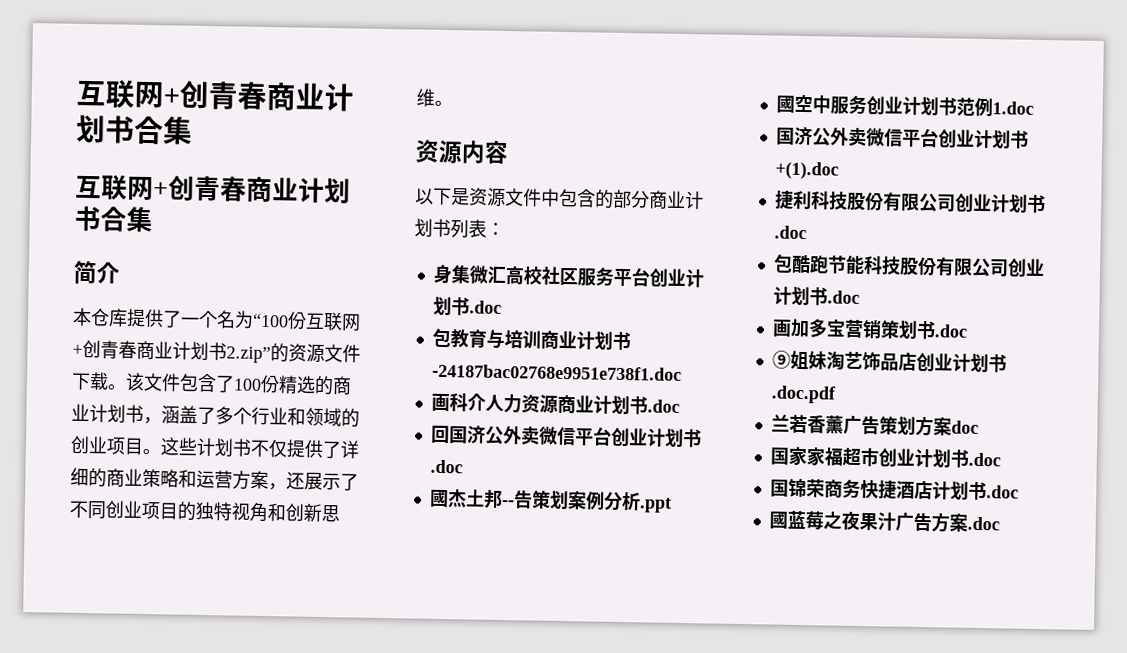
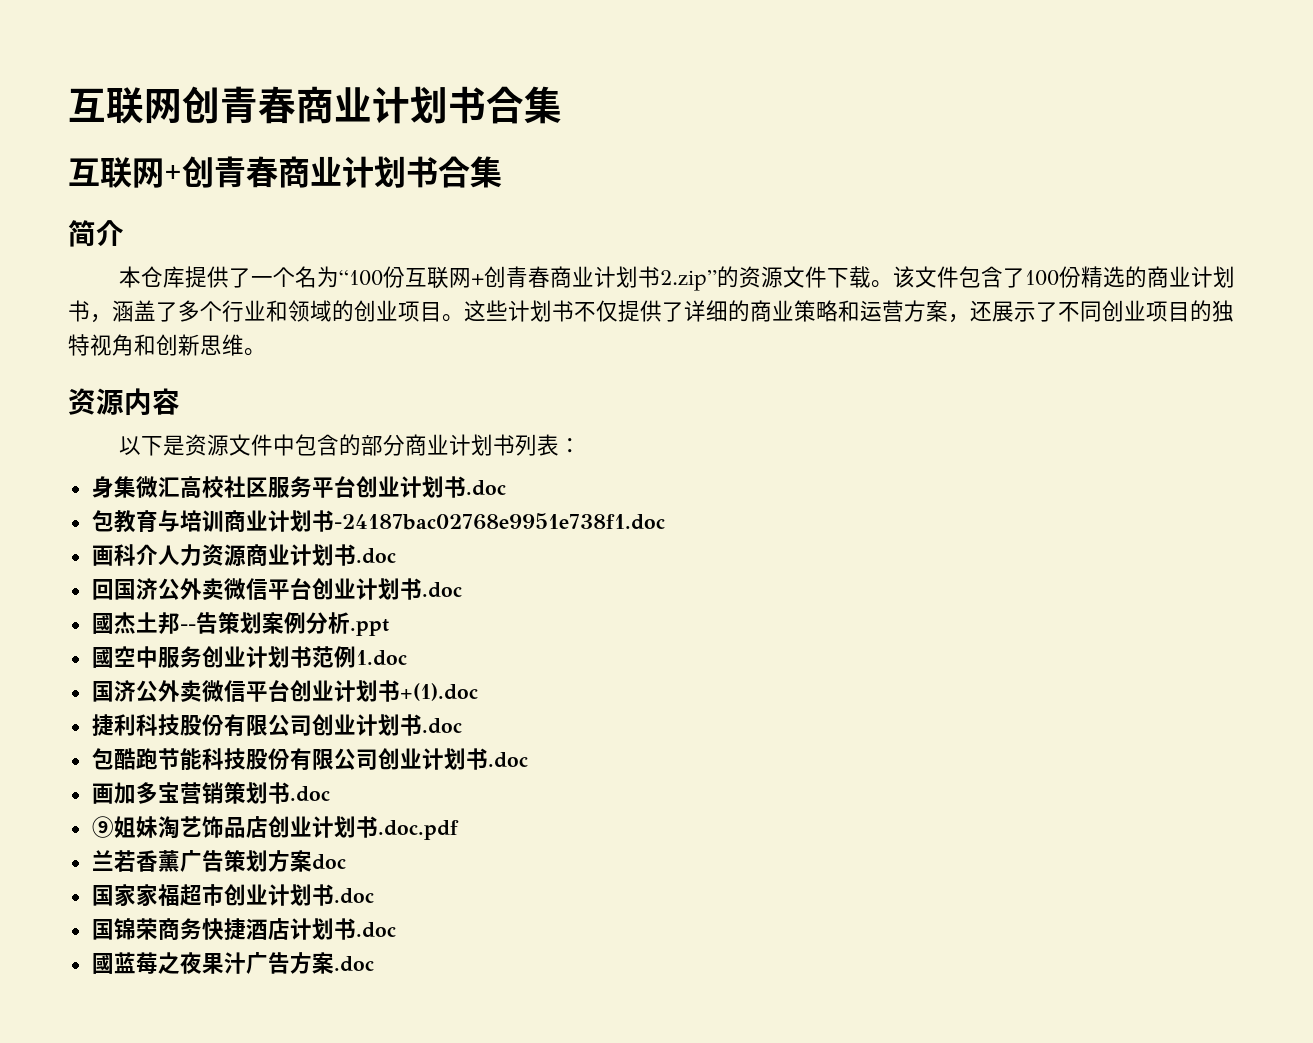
[76,79,180,109] 互联网+ -> [68,87,182,124] 互联网

